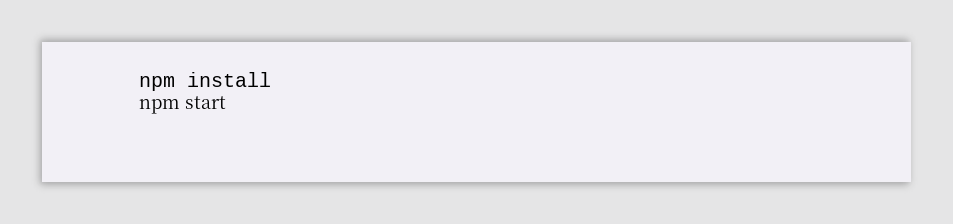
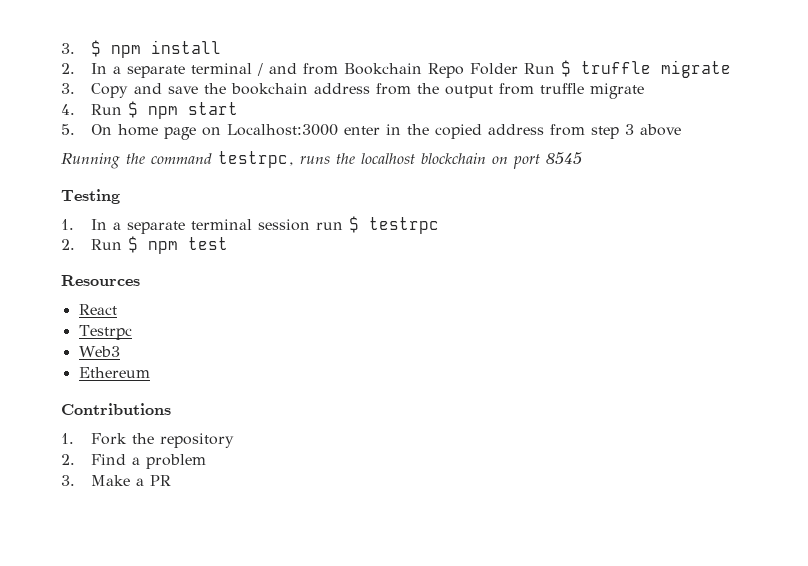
(139, 83) none -> [61,40,102,57] 3. $
[139,96,226,114] npm start -> [61,60,732,78] [61,83,645,99] [61,101,239,119] [61,124,682,140] [61,151,582,169] [61,189,120,204] [61,216,440,234] [61,236,229,254] [61,275,140,286] [78,304,117,315] [78,325,132,340] [78,346,120,357] [78,367,150,378] [61,403,171,415] [61,433,235,448] [61,454,207,469] [61,475,172,486] 2. In a separate terminal / and from Bookchain Repo Folder Run $ truffle migrate // 3. Copy and save the bookchain address from the output from truffle migrate // 4. Run $ npm start // 5. On home page on Localhost:3000 enter in the copied address from step 3 above // Running the command testrpc, runs the localhost blockchain on port 8545 // Testing // 1. In a separate terminal session run $ testrpc // 2. Run $ npm test // Resources // React // Testrpc // Web3 // Ethereum // Contributions // 1. Fork the repository // 2. Find a problem // 3. Make a PR

